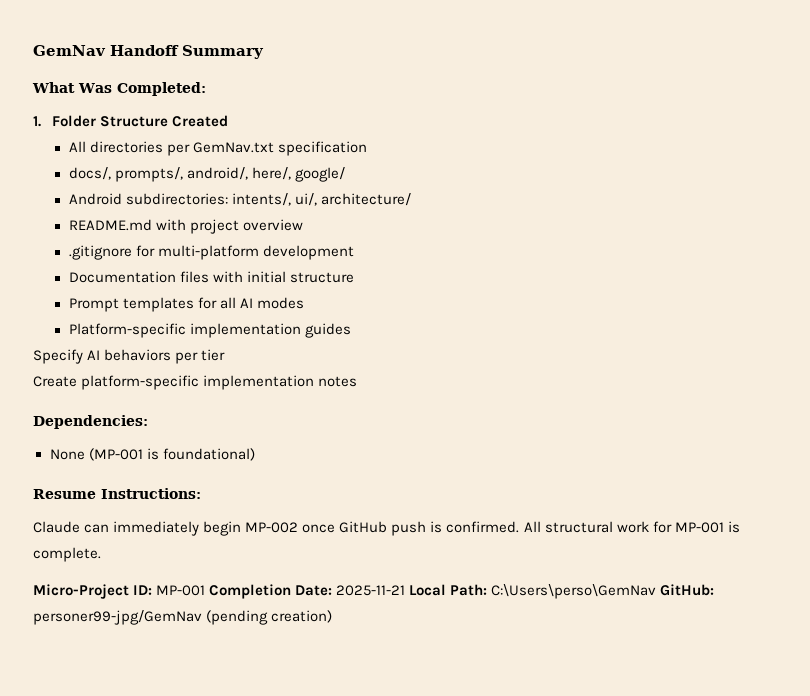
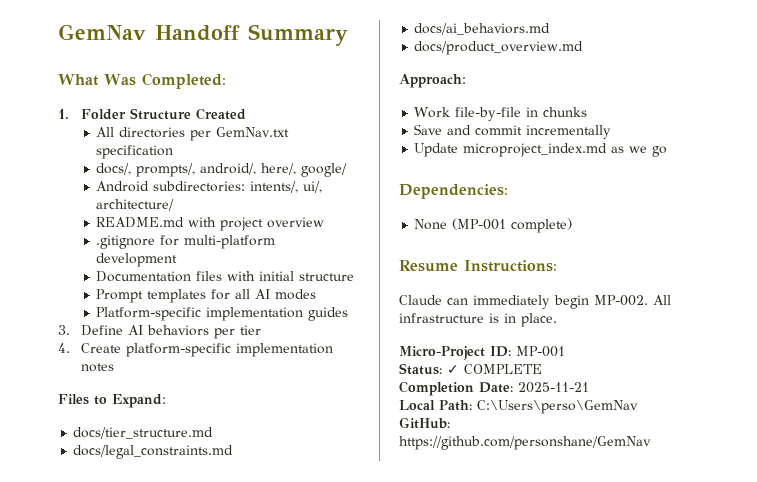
[33,349,83,364] Specify -> [58,325,123,336] 3. Define
(226, 355) none -> [58,343,70,353] 4.
(358, 381) none -> [58,394,166,408] [73,427,214,439] [73,445,234,459] [414,23,551,35] [414,41,584,55] [399,74,466,88] [414,107,588,121] [414,124,612,139] [414,143,668,157] // Files to Expand: // docs/tier_structure.md // docs/legal_constraints.md // docs/ai_behaviors.md // docs/product_overview.md // Approach: // Work file-by-file in chunks // Save and commit incrementally // Update microproject_index.md as we go
[146,448,255,461] is foundational) -> [511,218,573,233] complete)
[245,521,740,536] [33,547,101,562] MP-002 once GitHub push is confirmed. All structural work for MP-001 is complete. -> [594,295,671,306] [399,313,557,327] MP-002. All infrastructure is in place.
(206, 590) none -> [399,363,542,375] // Status: ✓ COMPLETE //
(406, 590) none -> (589, 387) //
[660,584,715,596] [33,610,333,625] GitHub: personer99-jpg/GemNav (pending creation) -> [399,417,450,429] [399,436,651,450] // GitHub: https://github.com/personshane/GemNav

